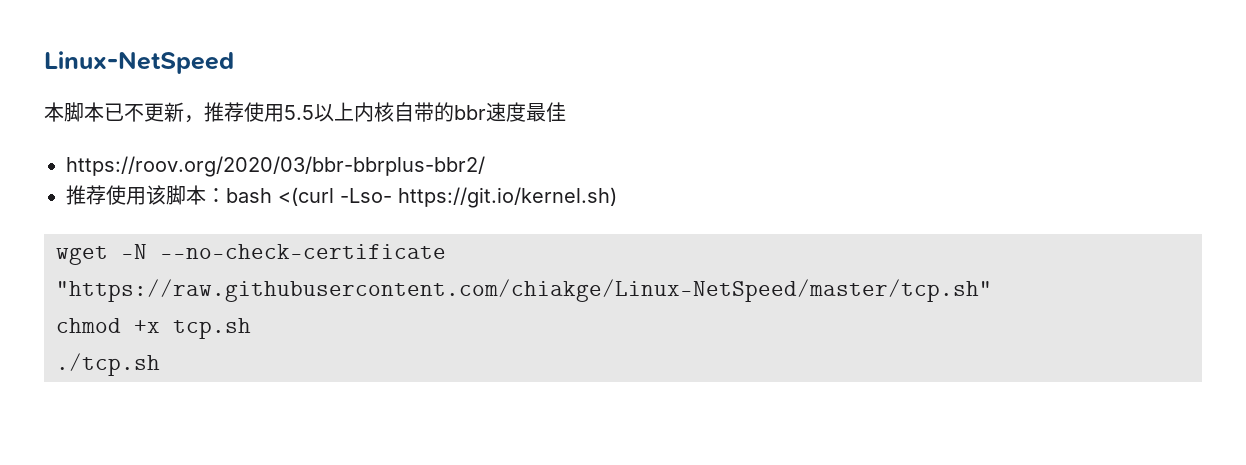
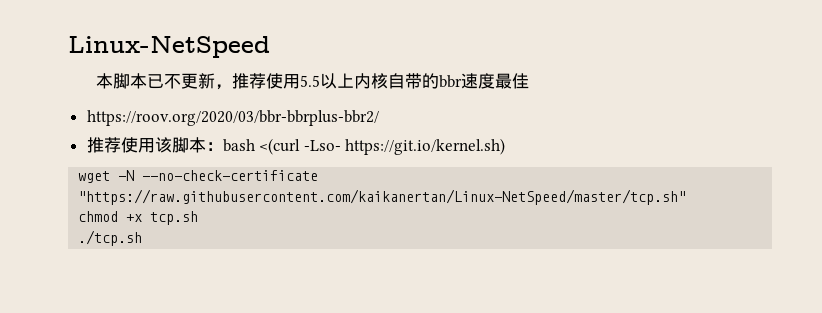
[56,279,992,302] "https://raw.githubusercontent.com/chiakge/Linux-NetSpeed/master/tcp.sh" -> [78,189,687,205] "https://raw.githubusercontent.com/kaikanertan/Linux-NetSpeed/master/tcp.sh"

